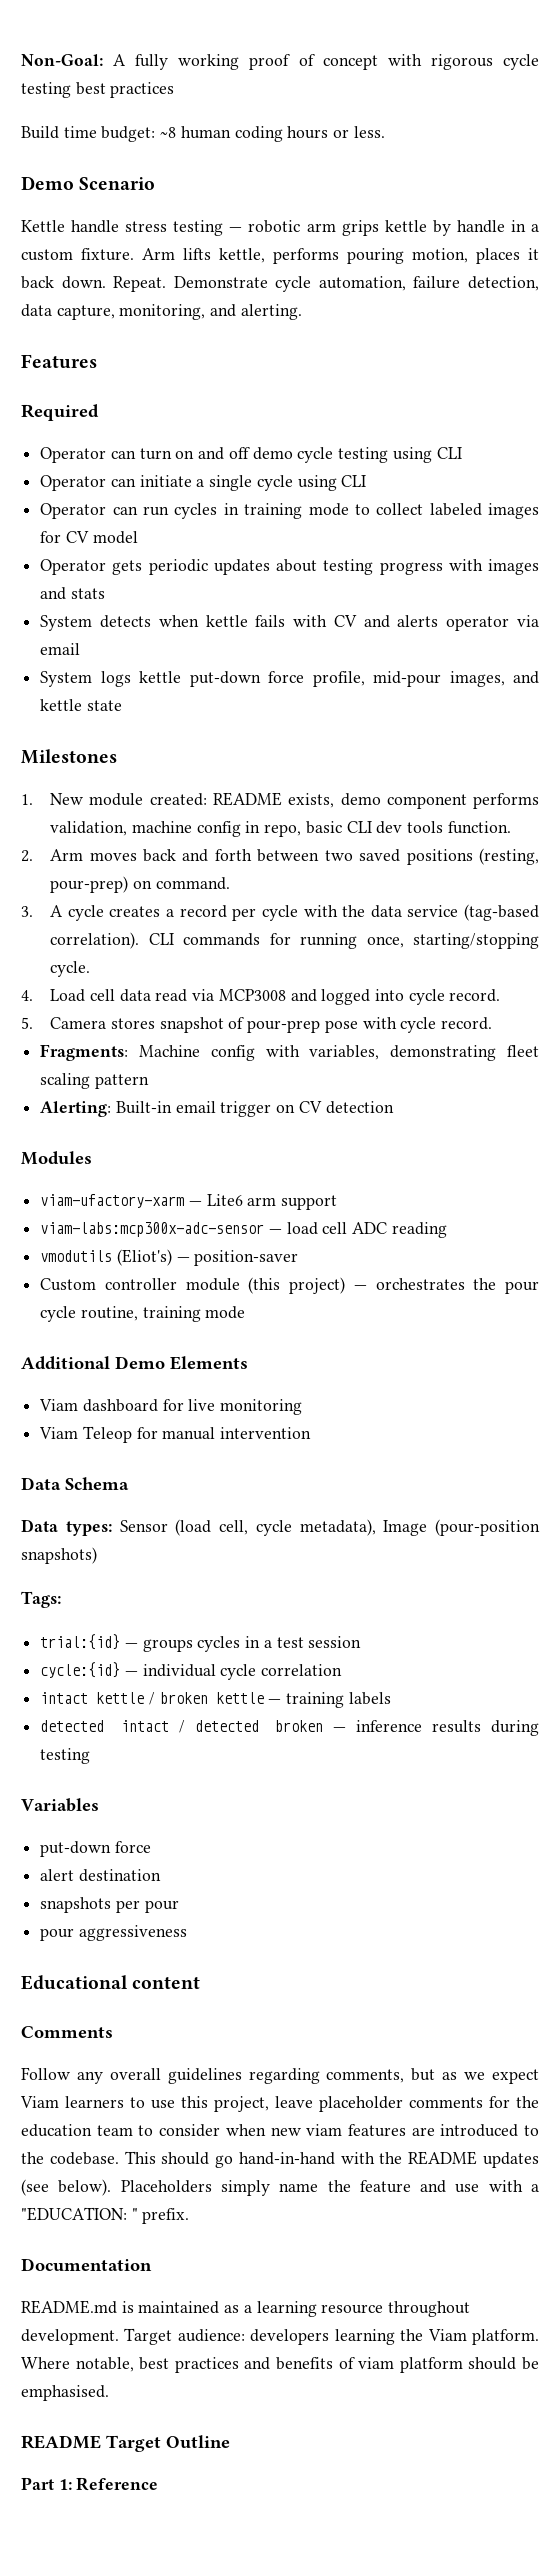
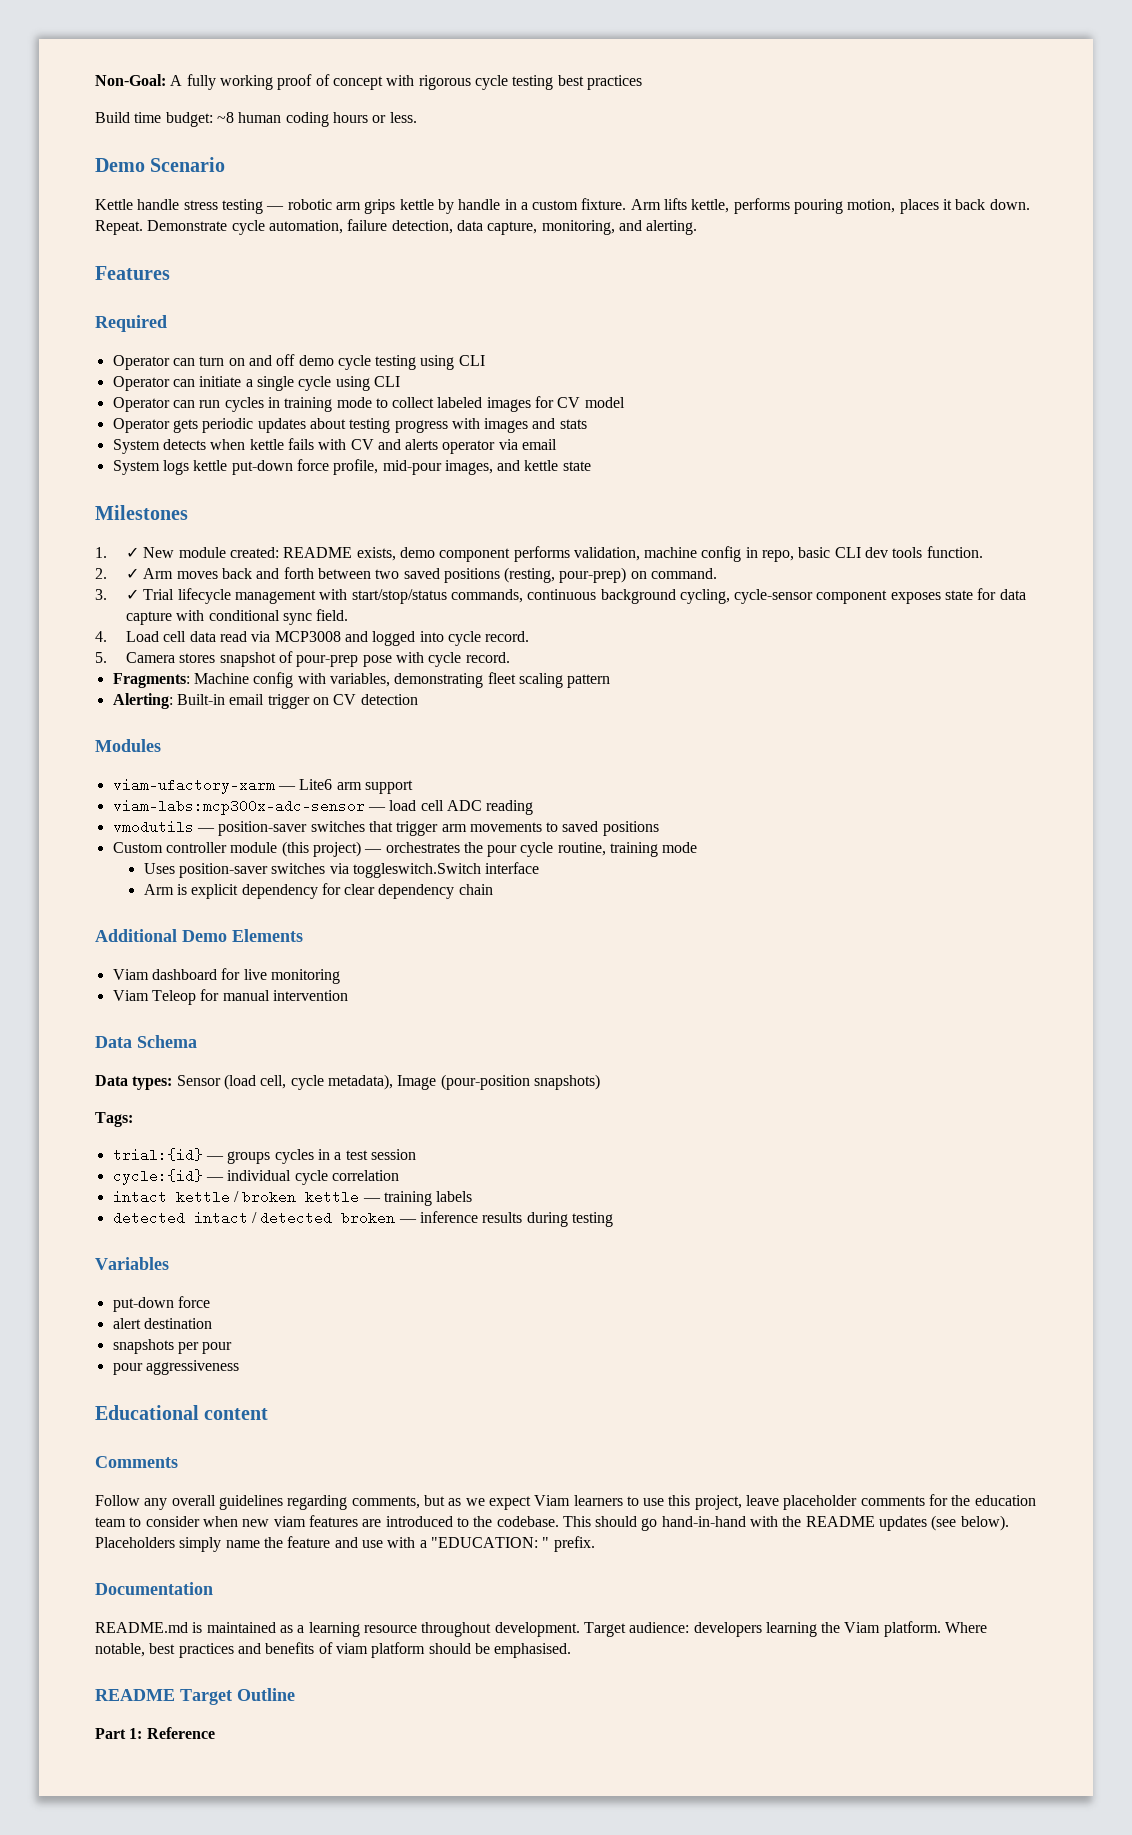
(33, 799) none -> [125,547,139,558] ✓
(33, 856) none -> [125,568,139,579] ✓
[50,904,539,921] [50,932,539,949] [50,961,91,977] A cycle creates a record per cycle with the data service (tag-based correlation). CLI commands for running once, starting/stopping cycle. -> [125,588,1026,604] [125,609,349,625] ✓ Trial lifecycle management with start/stop/status commands, continuous background cycling, cycle-sensor component exposes state for data capture with conditional sync field.
[116,1249,172,1266] (Eliot's) -> (194, 827) none
(299, 1258) none -> [310,821,659,836] switches that trigger arm movements to saved positions
(246, 1312) none -> [143,862,540,878] [143,883,493,899] // Uses position-saver switches via toggleswitch.Switch interface // Arm is explicit dependency for clear dependency chain

